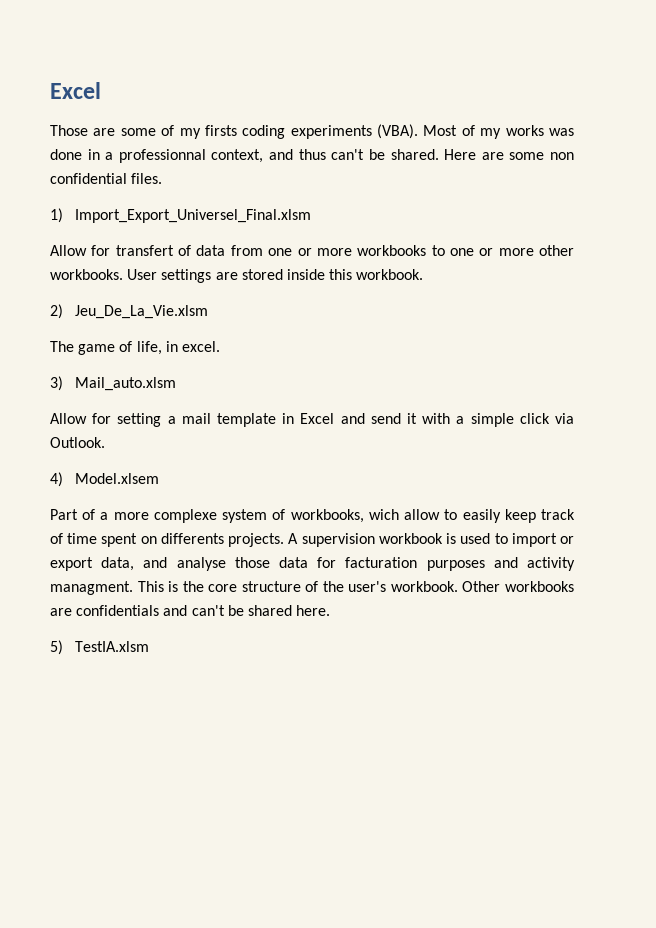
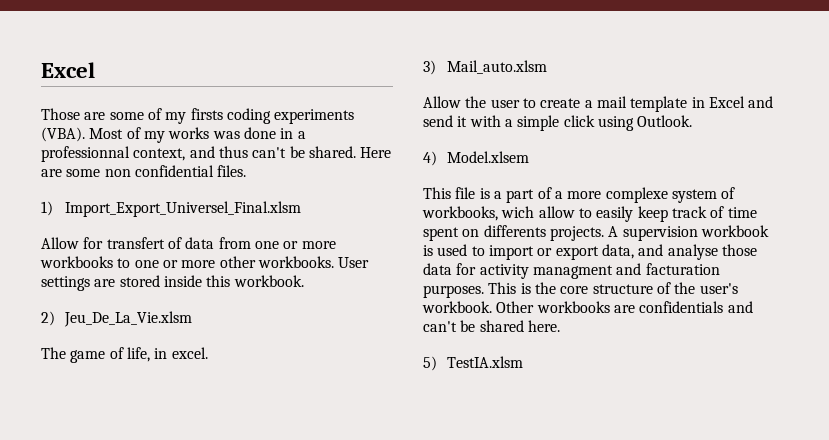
[92,413,162,427] for setting -> [465,96,581,108] the user to create
[554,413,574,424] via -> [597,116,634,131] using
[50,509,78,520] Part -> [423,187,535,203] This file is a part
[345,557,575,571] [50,581,133,595] facturation purposes and activity managment. -> [479,263,720,279] [423,285,484,298] activity managment and facturation purposes.

